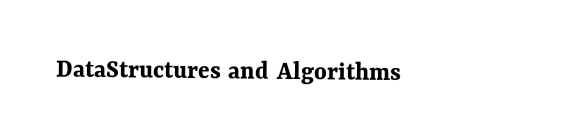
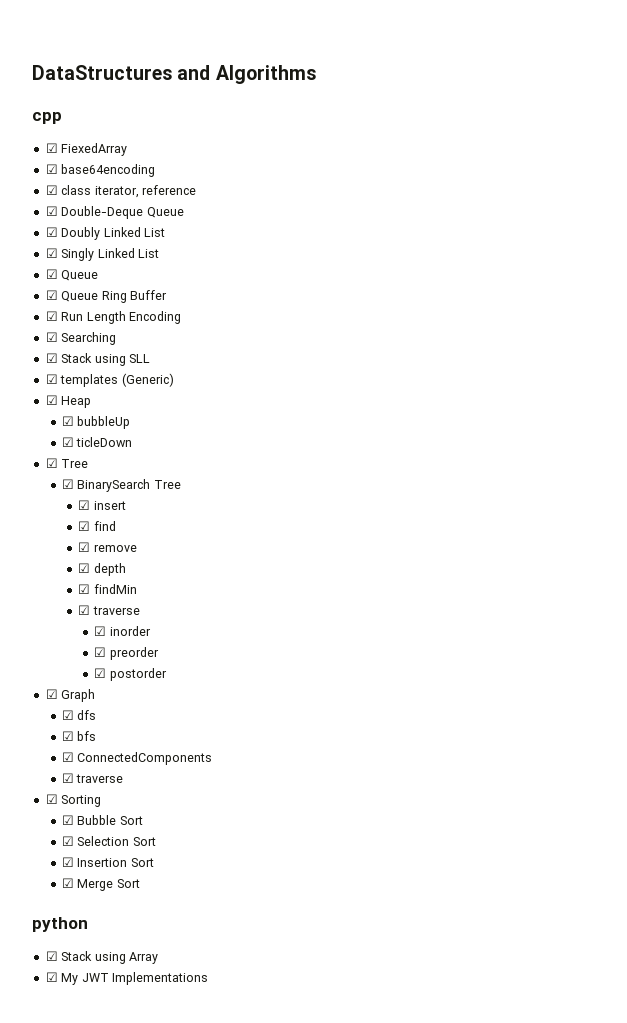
(402, 73) none -> [32,112,62,124] [45,143,128,156] [45,164,156,177] [45,185,196,198] [45,206,184,219] [45,227,165,240] [45,248,159,261] [45,269,99,281] [45,290,167,303] [45,311,181,324] [45,332,117,345] [45,353,150,366] [45,373,174,387] [45,395,92,408] [61,416,131,429] [61,437,133,447] [45,458,89,468] [61,479,181,492] [78,500,126,510] [78,521,116,531] [78,542,137,552] [78,563,126,576] [78,584,137,594] [78,605,140,615] [94,626,151,636] [94,647,159,660] [94,668,167,681] [45,689,96,702] [61,710,97,720] [61,731,97,741] [61,752,213,765] [61,773,124,783] [45,794,102,807] [61,815,143,825] [61,836,156,846] [61,857,154,867] [61,878,140,891] [32,917,88,932] [45,951,158,964] [45,972,208,985] // cpp // ☑ FiexedArray // ☑ base64encoding // ☑ class iterator, reference // ☑ Double-Deque Queue // ☑ Doubly Linked List // ☑ Singly Linked List // ☑ Queue // ☑ Queue Ring Buffer // ☑ Run Length Encoding // ☑ Searching // ☑ Stack using SLL // ☑ templates (Generic) // ☑ Heap // ☑ bubbleUp // ☑ ticleDown // ☑ Tree // ☑ BinarySearch Tree // ☑ insert // ☑ find // ☑ remove // ☑ depth // ☑ findMin // ☑ traverse // ☑ inorder // ☑ preorder // ☑ postorder // ☑ Graph // ☑ dfs // ☑ bfs // ☑ ConnectedComponents // ☑ traverse // ☑ Sorting // ☑ Bubble Sort // ☑ Selection Sort // ☑ Insertion Sort // ☑ Merge Sort // python // ☑ Stack using Array // ☑ My JWT Implementations

